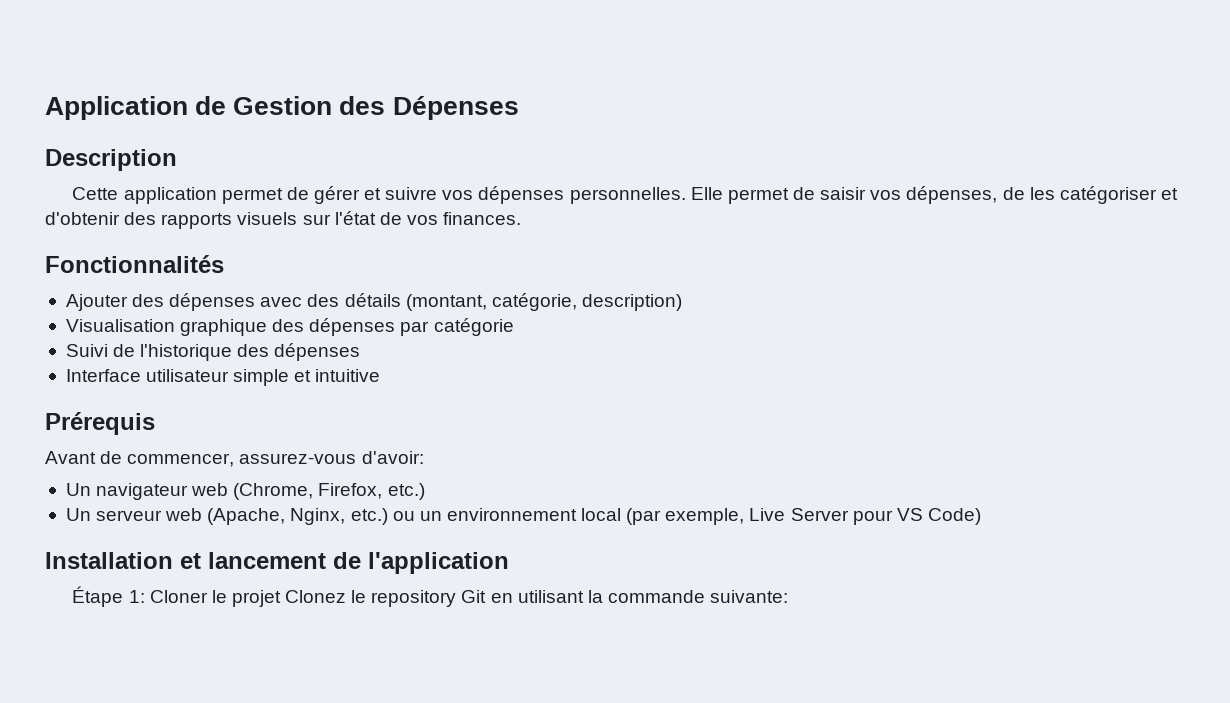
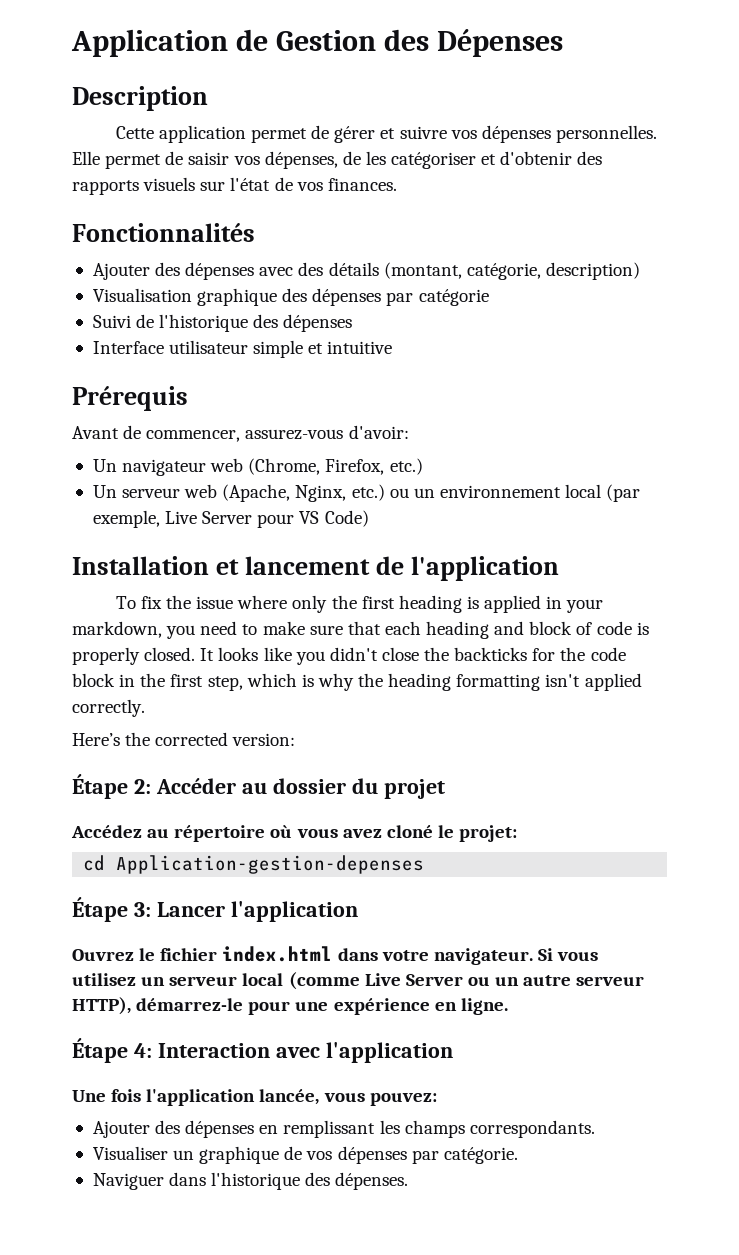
[72,586,789,607] Étape 1: Cloner le projet Clonez le repository Git en utilisant la commande suivante: -> [115,595,604,613] [72,621,649,639] [72,647,626,665] [72,673,642,691] [72,699,145,717] [72,732,296,746] [72,774,445,799] [71,825,518,842] [83,855,425,874] [72,897,358,922] [72,946,599,965] [72,972,645,990] [72,997,508,1015] [72,1038,453,1063] [72,1089,437,1106] [92,1120,595,1138] [92,1146,518,1164] [92,1172,409,1190] To fix the issue where only the first heading is applied in your markdown, you need to make sure that each heading and block of code is properly closed. It looks like you didn't close the backticks for the code block in the first step, which is why the heading formatting isn't applied correctly. // Here’s the corrected version: // Étape 2: Accéder au dossier du projet // Accédez au répertoire où vous avez cloné le projet: // cd Application-gestion-depenses // Étape 3: Lancer l'application // Ouvrez le fichier index.html dans votre navigateur. Si vous utilisez un serveur local (comme Live Server ou un autre serveur HTTP), démarrez-le pour une expérience en ligne. // Étape 4: Interaction avec l'application // Une fois l'application lancée, vous pouvez: // Ajouter des dépenses en remplissant les champs correspondants. // Visualiser un graphique de vos dépenses par catégorie. // Naviguer dans l'historique des dépenses.

